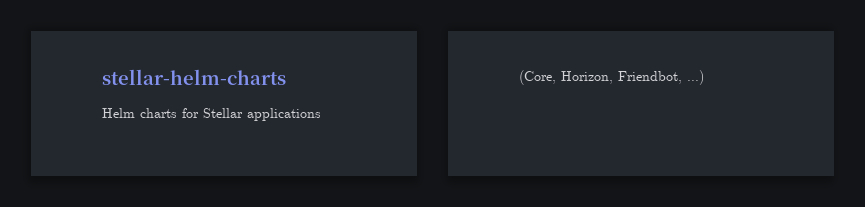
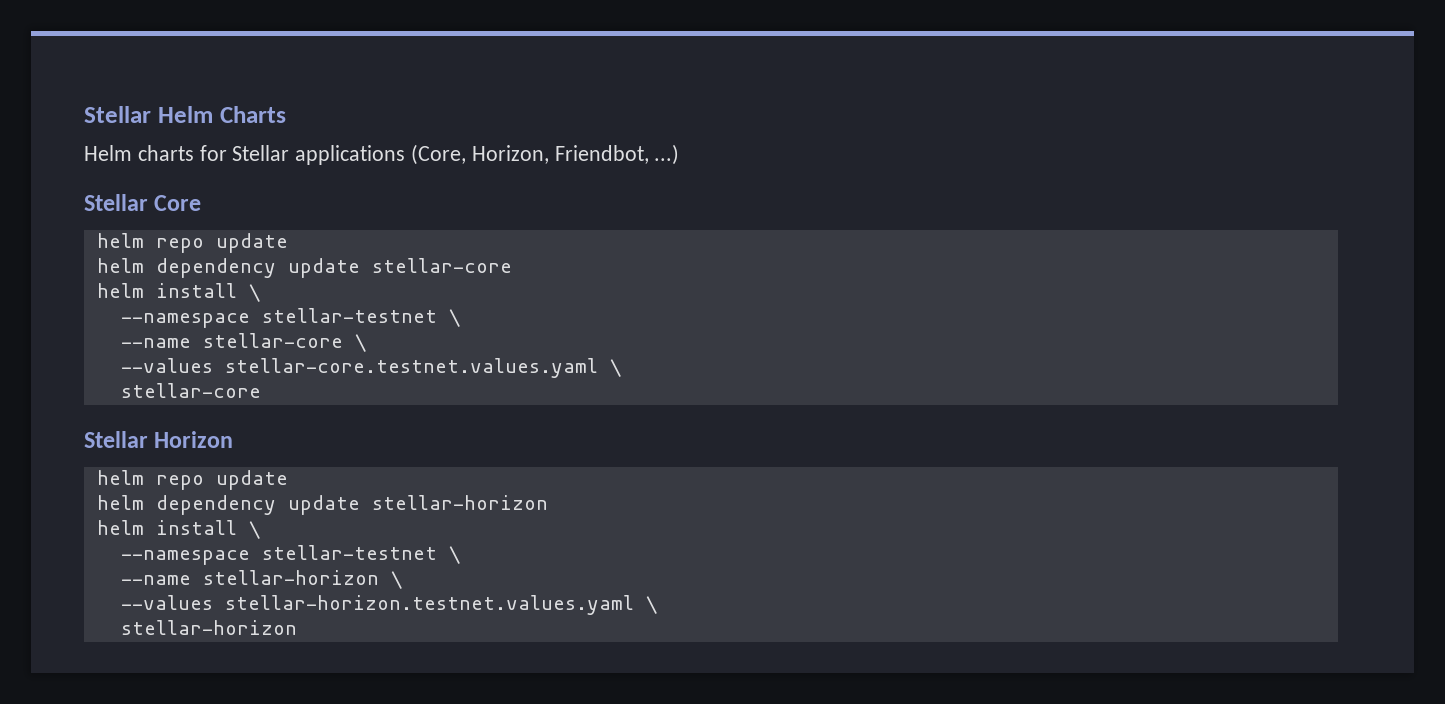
[102,69,286,85] stellar-helm-charts -> [84,106,286,123] Stellar Helm Charts
(704, 77) none -> [84,194,202,211] [96,233,288,253] [96,258,512,278] [96,283,261,302] [120,308,461,328] [120,333,367,352] [120,358,622,378] [120,383,261,398] [84,431,234,448] [96,470,288,490] [96,495,548,515] [96,520,261,539] [120,545,461,565] [120,570,403,589] [120,595,658,615] [120,620,297,635] // Stellar Core // helm repo update // helm dependency update stellar-core // helm install \ // --namespace stellar-testnet \ // --name stellar-core \ // --values stellar-core.testnet.values.yaml \ // stellar-core // Stellar Horizon // helm repo update // helm dependency update stellar-horizon // helm install \ // --namespace stellar-testnet \ // --name stellar-horizon \ // --values stellar-horizon.testnet.values.yaml \ // stellar-horizon

